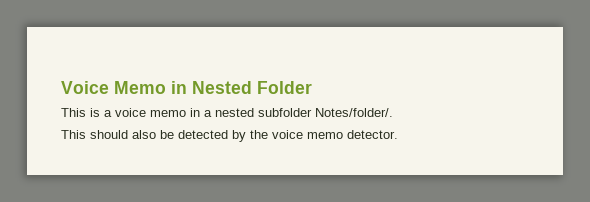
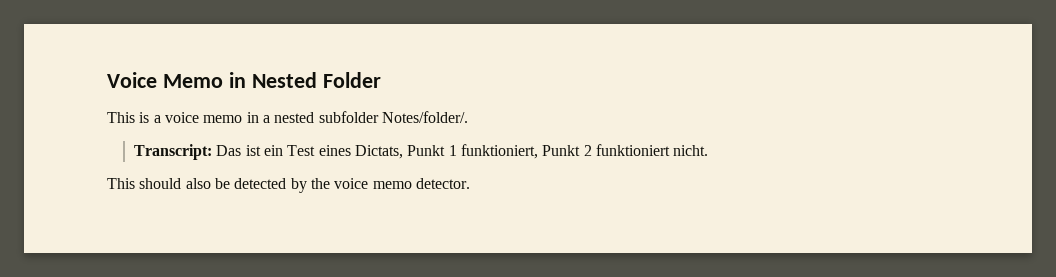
(393, 112) none -> [134,144,709,160] // Transcript: Das ist ein Test eines Dictats, Punkt 1 funktioniert, Punkt 2 funktioniert nicht.

